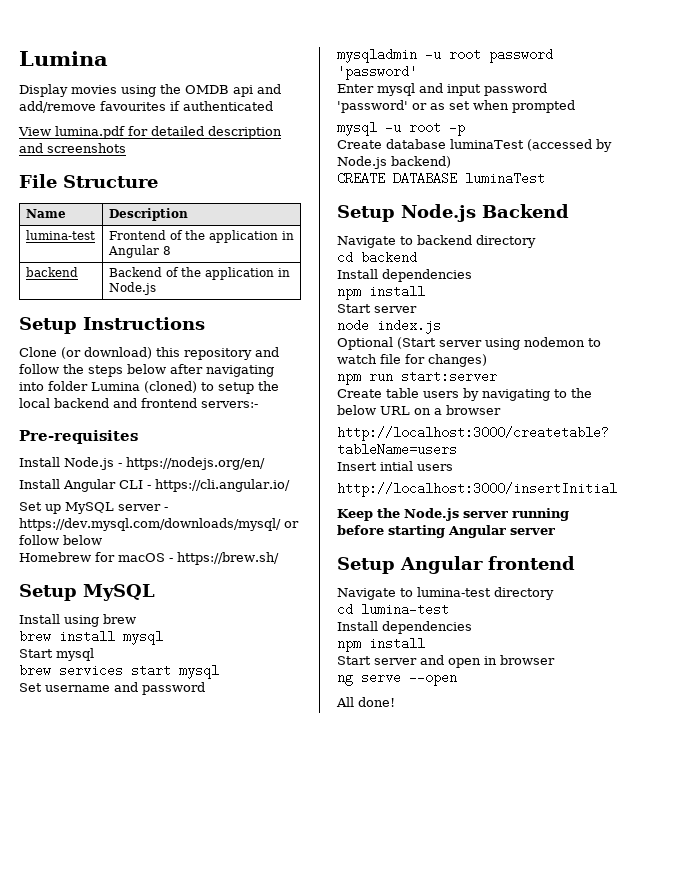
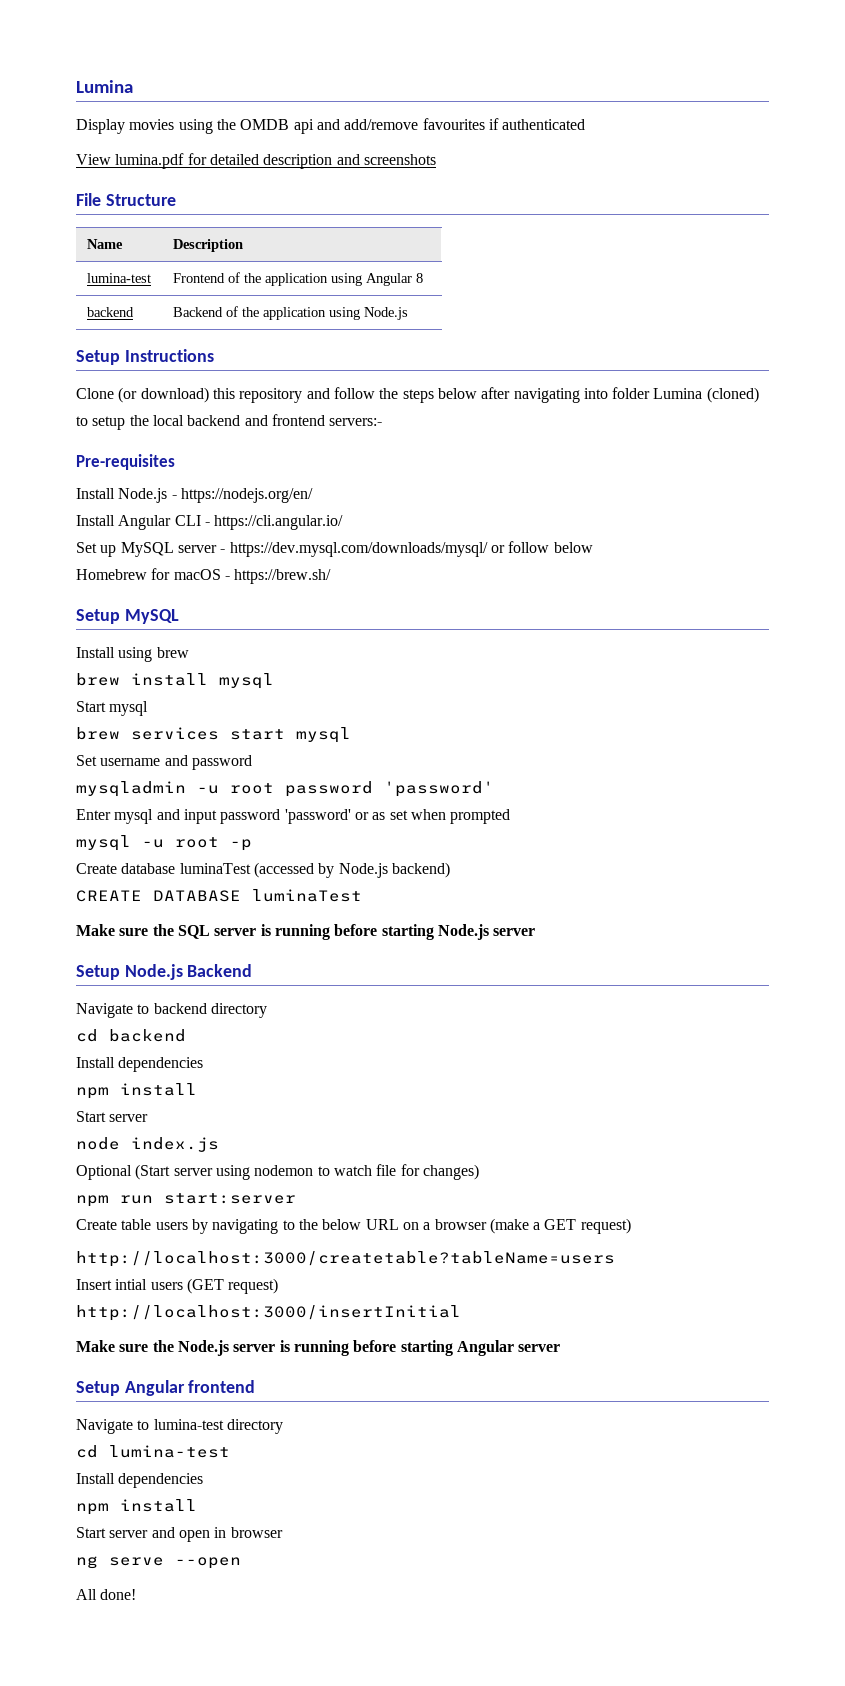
[281,231,294,240] in -> [330,273,362,286] using
[277,268,290,277] in -> [328,307,360,320] using
(545, 178) none -> [76,924,536,940] // Make sure the SQL server is running before starting Node.js server
(501, 410) none -> [489,1218,631,1234] (make a GET request)
(453, 467) none -> [186,1278,279,1294] (GET request)
[337,509,373,521] Keep -> [76,1340,149,1352] Make sure
(508, 514) none -> [279,1340,290,1352] is

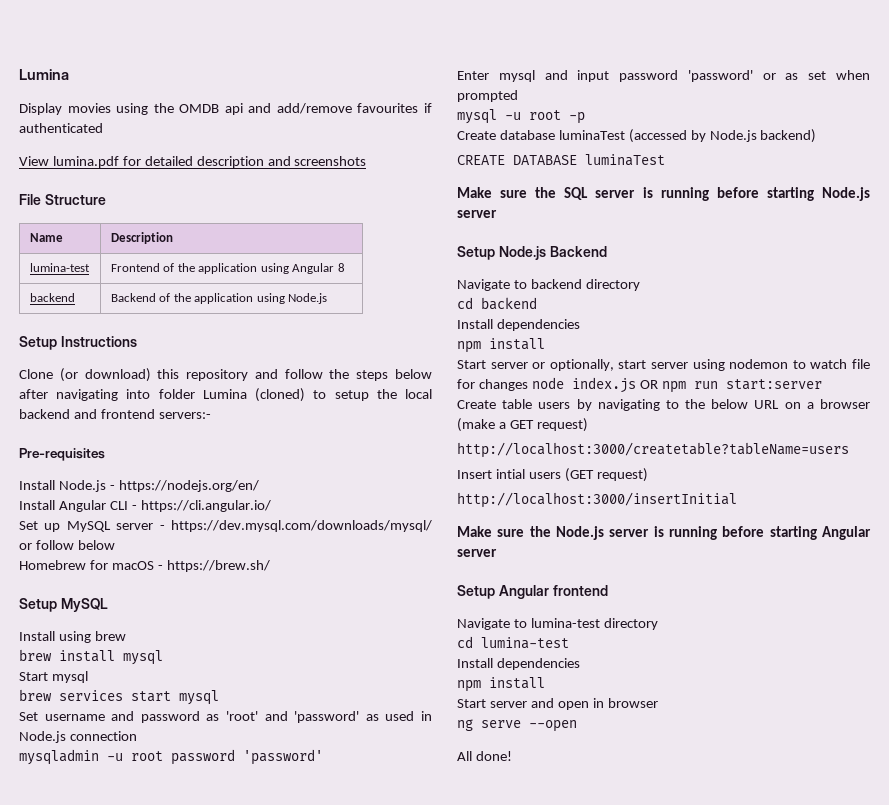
(252, 762) none -> [206,711,433,723] [19,731,137,743] as 'root' and 'password' as used in Node.js connection
[76,1137,219,1152] [76,1164,171,1180] // node index.js // Optional (Start -> [532,359,647,371] or optionally, start
[422,1164,479,1180] changes) // -> [478,377,658,393] changes node index.js OR

